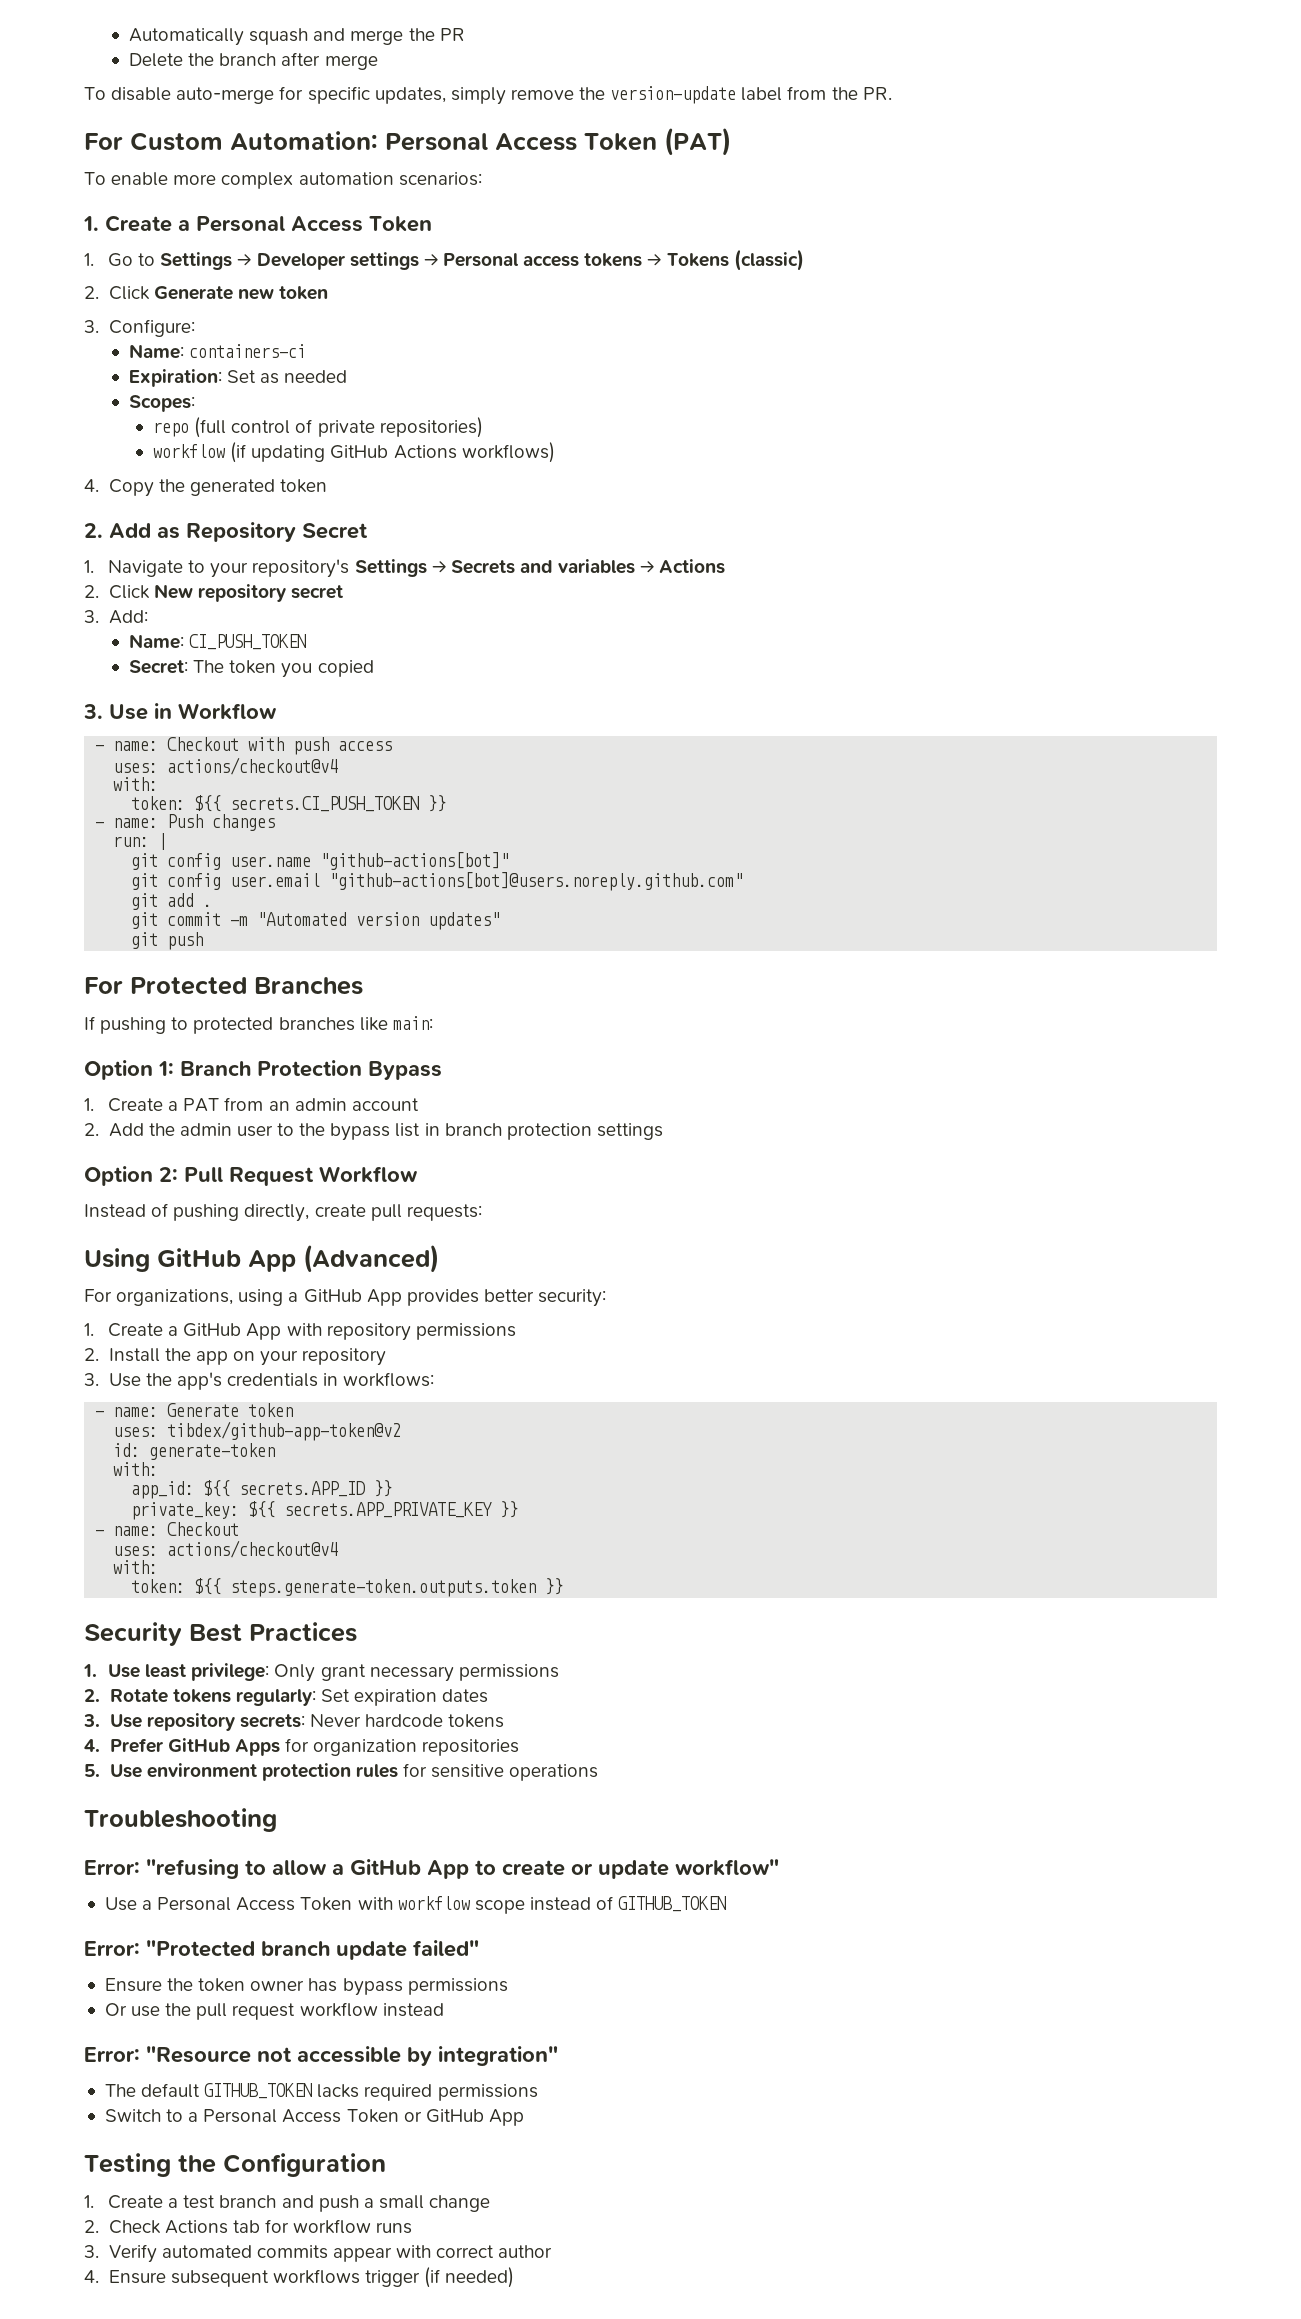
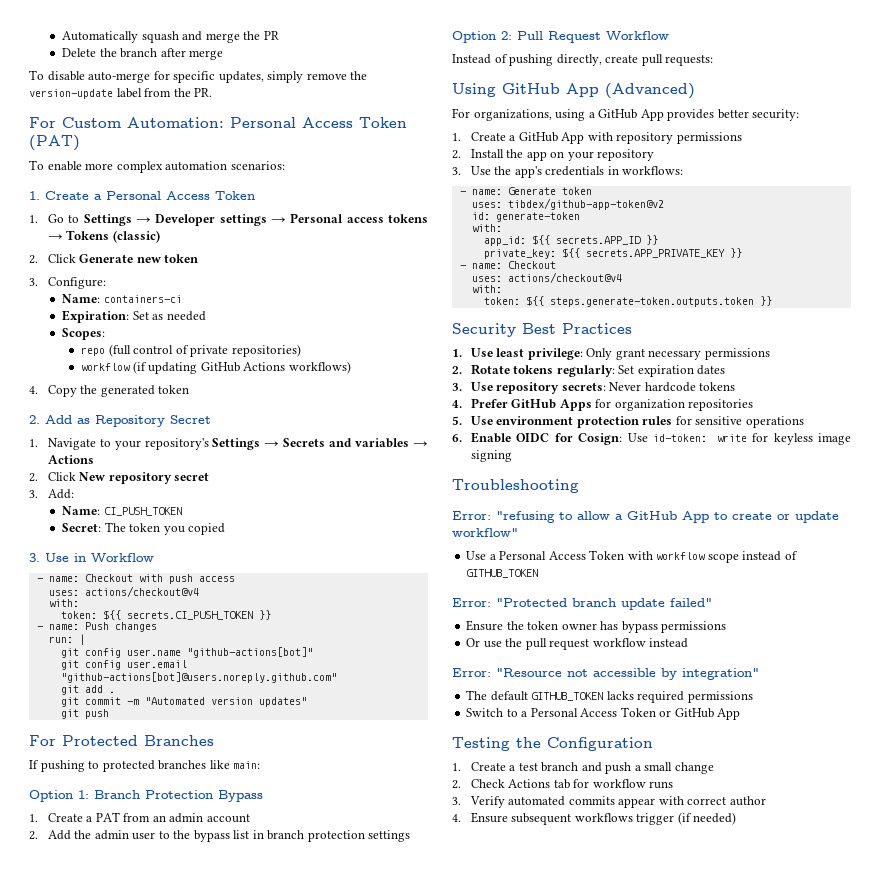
(599, 1772) none -> [452,432,852,445] [470,450,512,462] // 6. Enable OIDC for Cosign: Use id-token: write for keyless image signing

